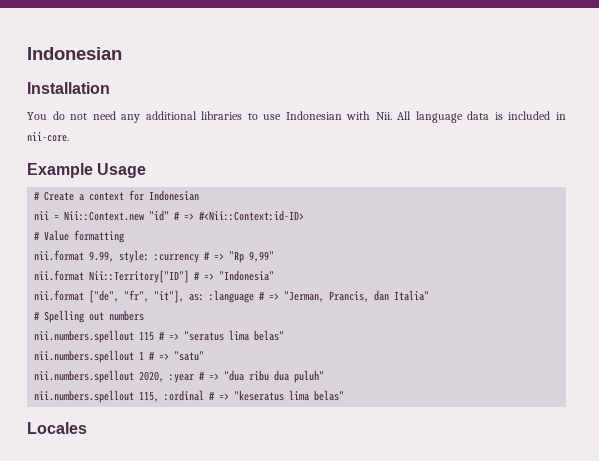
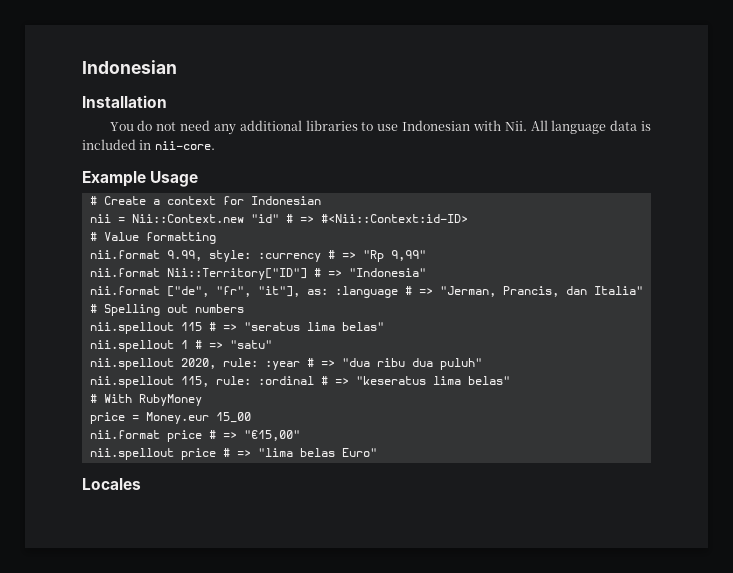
[34,330,135,343] nii.numbers.spellout -> [89,322,174,334] nii.spellout
[34,350,135,363] nii.numbers.spellout -> [89,340,174,352] nii.spellout
[34,370,165,383] nii.numbers.spellout 2020, -> [89,358,258,370] nii.spellout 2020, rule:
[34,390,160,403] nii.numbers.spellout 115, -> [89,376,251,388] nii.spellout 115, rule:
(345, 395) none -> [89,394,202,406] [89,412,251,424] [89,430,300,442] [89,448,377,460] // # With RubyMoney // price = Money.eur 15_00 // nii.format price # => "€15,00" // nii.spellout price # => "lima belas Euro"

